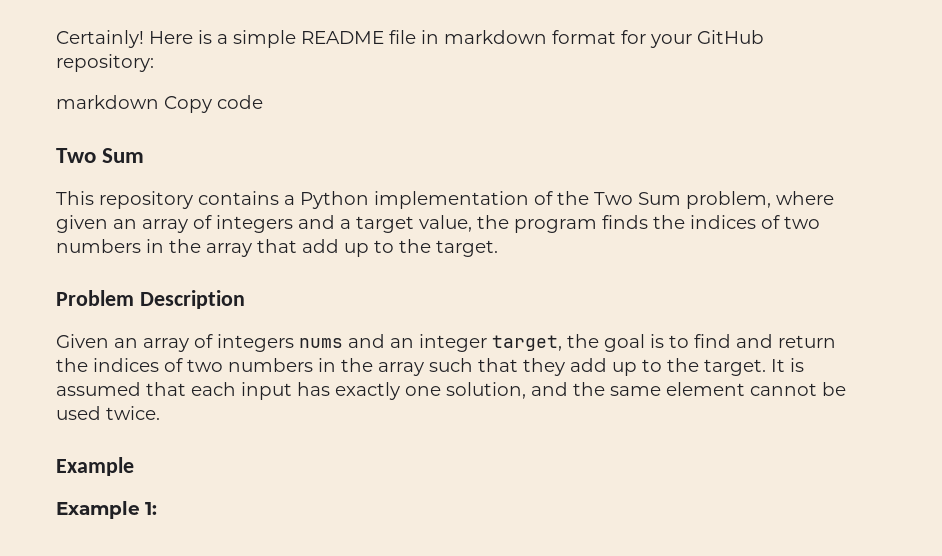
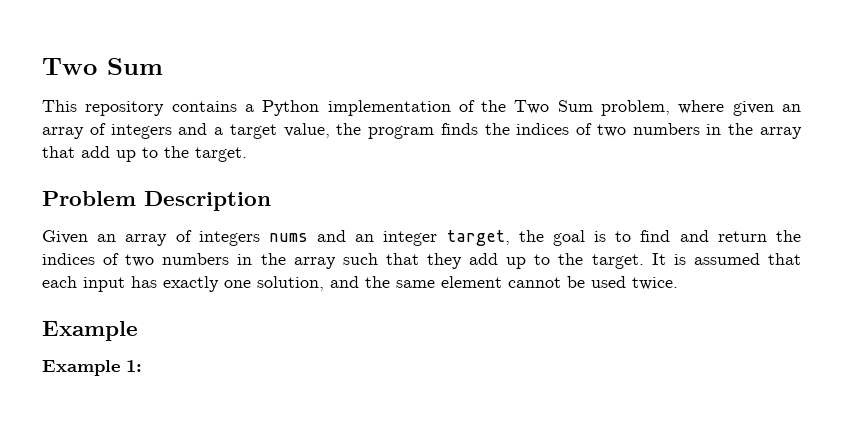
[56,30,764,48] [56,54,154,72] [56,95,263,113] Certainly! Here is a simple README file in markdown format for your GitHub repository: // markdown Copy code // -> (42, 66) none

